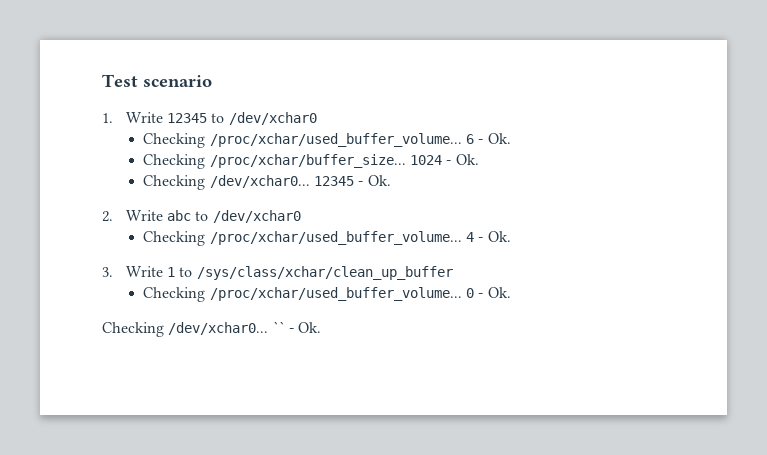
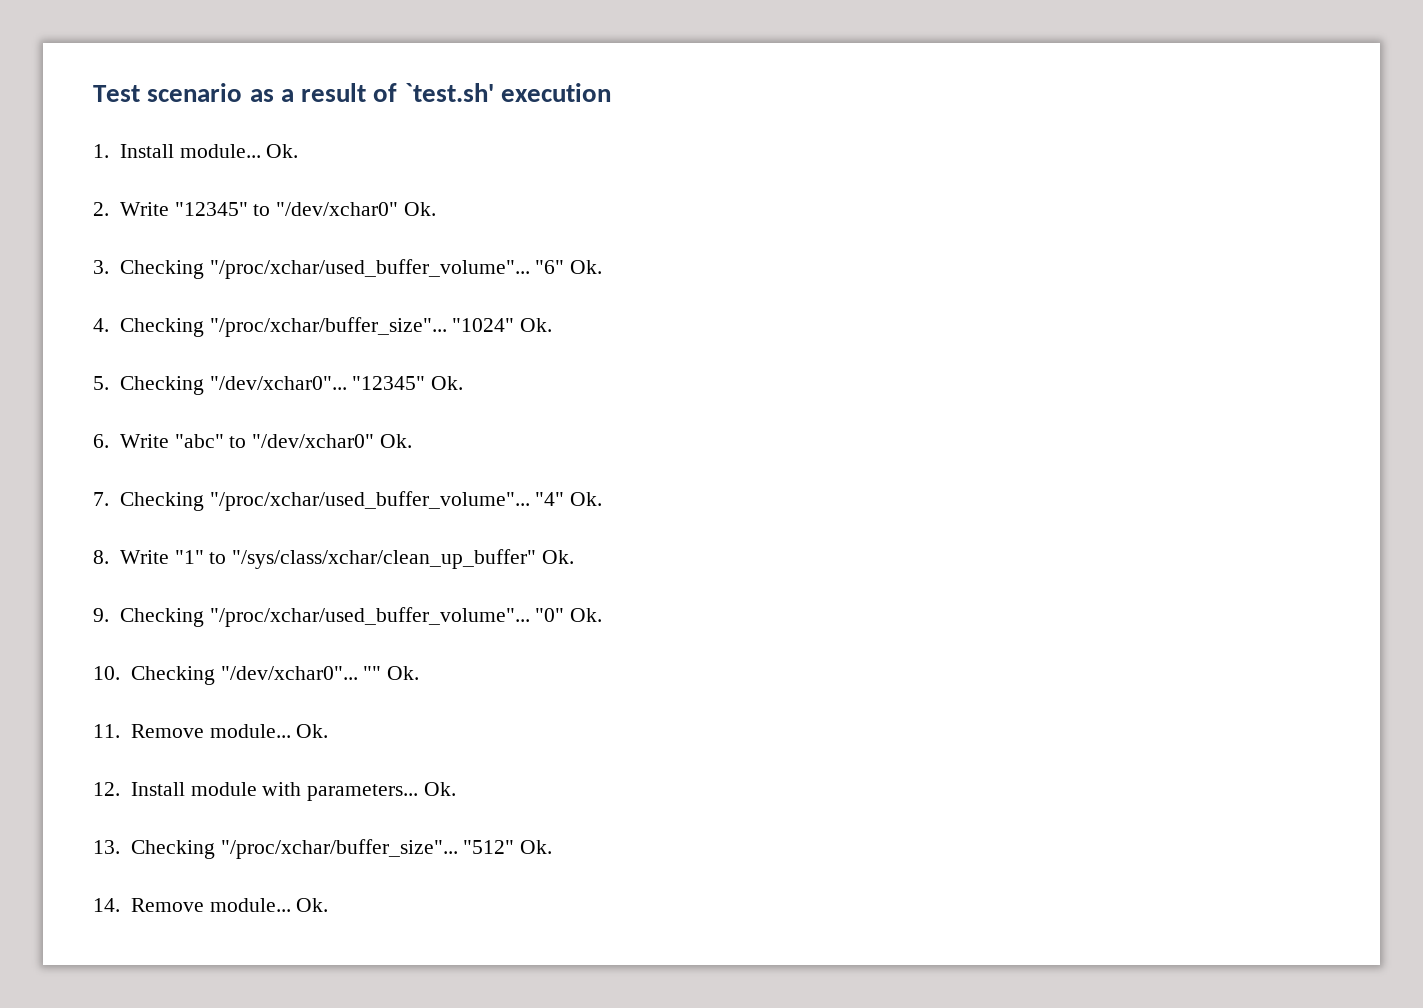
[102,112,317,125] [143,133,511,148] [143,154,479,169] [143,175,391,190] [102,210,301,223] [143,231,511,246] [102,266,453,280] [143,287,511,302] [102,321,294,337] // 1. Write 12345 to /dev/xchar0 // Checking /proc/xchar/used_buffer_volume... 6 - Ok. // Checking /proc/xchar/buffer_size... 1024 - Ok. // Checking /dev/xchar0... 12345 - Ok. // 2. Write abc to /dev/xchar0 // Checking /proc/xchar/used_buffer_volume... 4 - Ok. // 3. Write 1 to /sys/class/xchar/clean_up_buffer // Checking /proc/xchar/used_buffer_volume... 0 - Ok. // Checking /dev/xchar0... `` - -> [249,83,612,102] [93,144,299,158] [93,202,436,216] [93,259,603,279] [93,317,553,337] [93,376,464,395] [93,434,412,448] [93,491,603,511] [93,549,574,569] [93,607,603,627] [93,666,420,685] [93,724,329,738] [93,782,456,801] [93,839,553,859] [93,898,291,912] as a result of `test.sh' execution // 1. Install module... Ok. // 2. Write "12345" to "/dev/xchar0" Ok. // 3. Checking "/proc/xchar/used_buffer_volume"... "6" Ok. // 4. Checking "/proc/xchar/buffer_size"... "1024" Ok. // 5. Checking "/dev/xchar0"... "12345" Ok. // 6. Write "abc" to "/dev/xchar0" Ok. // 7. Checking "/proc/xchar/used_buffer_volume"... "4" Ok. // 8. Write "1" to "/sys/class/xchar/clean_up_buffer" Ok. // 9. Checking "/proc/xchar/used_buffer_volume"... "0" Ok. // 10. Checking "/dev/xchar0"... "" Ok. // 11. Remove module... Ok. // 12. Install module with parameters... Ok. // 13. Checking "/proc/xchar/buffer_size"... "512" Ok. // 14. Remove module...

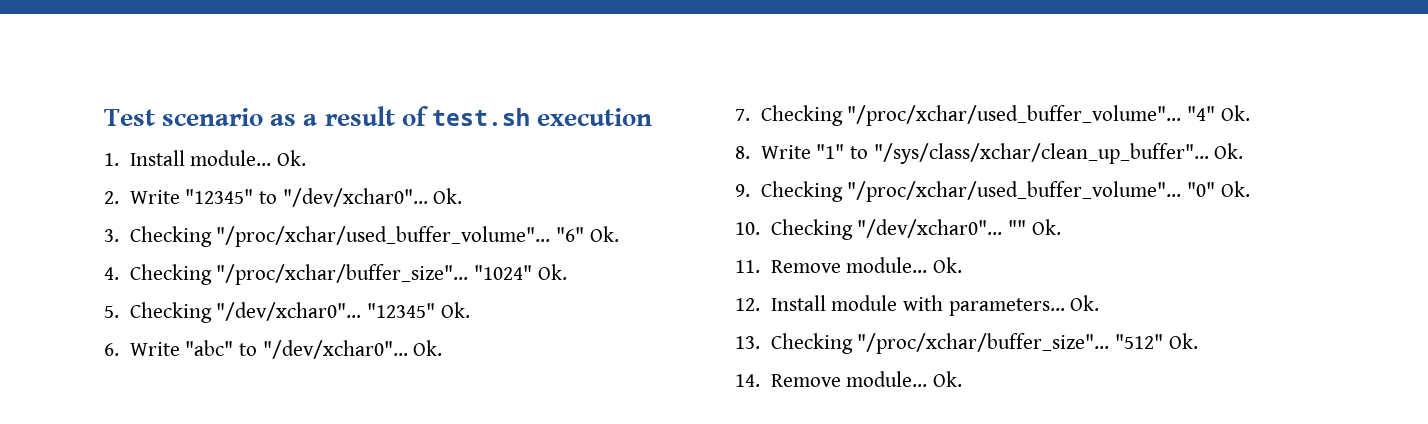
[404,83,494,102] `test.sh' -> [431,108,530,126] test.sh
[276,202,399,216] "/dev/xchar0" -> [282,188,428,207] "/dev/xchar0"...
[252,434,375,448] "/dev/xchar0" -> [262,340,408,359] "/dev/xchar0"...
[232,549,537,569] "/sys/class/xchar/clean_up_buffer" -> [873,143,1209,164] "/sys/class/xchar/clean_up_buffer"...

